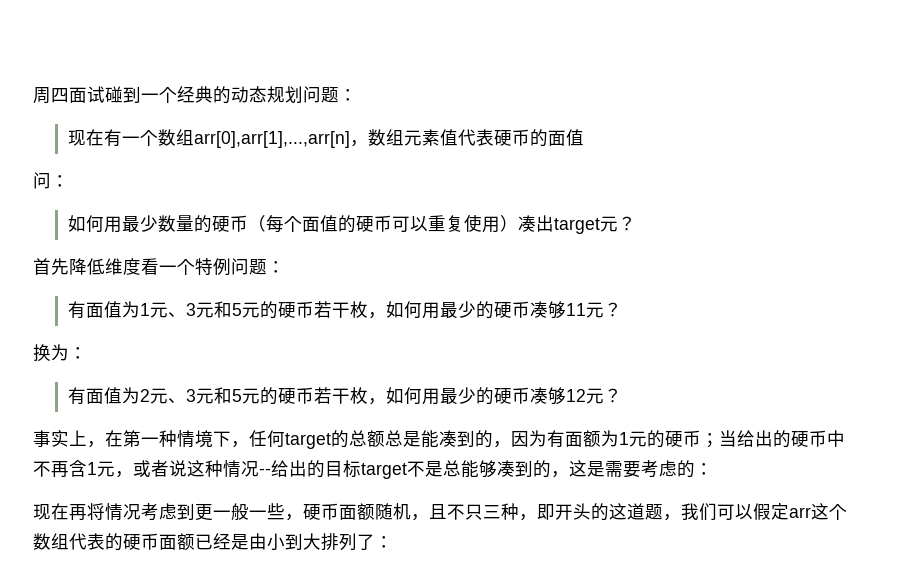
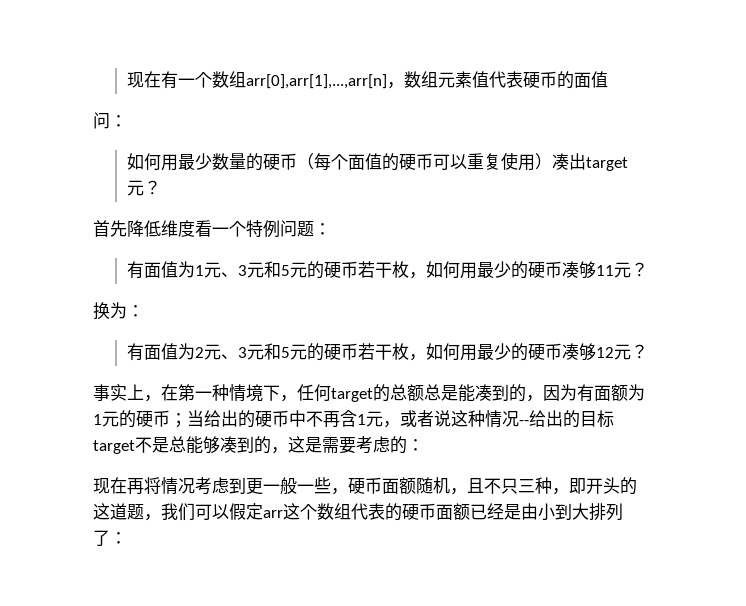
[33,86,357,104] 周四面试碰到一个经典的动态规划问题： // -> (126, 80) none

